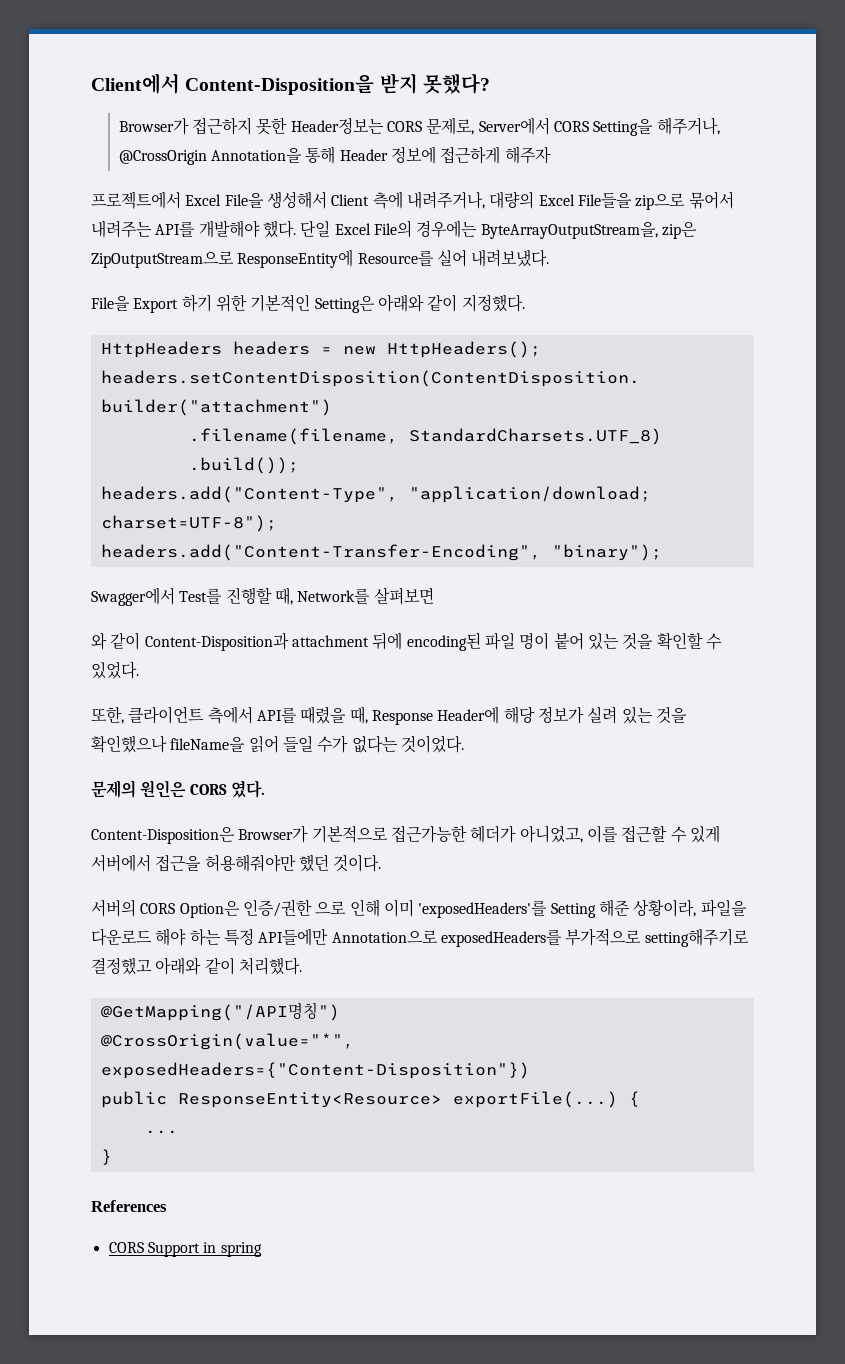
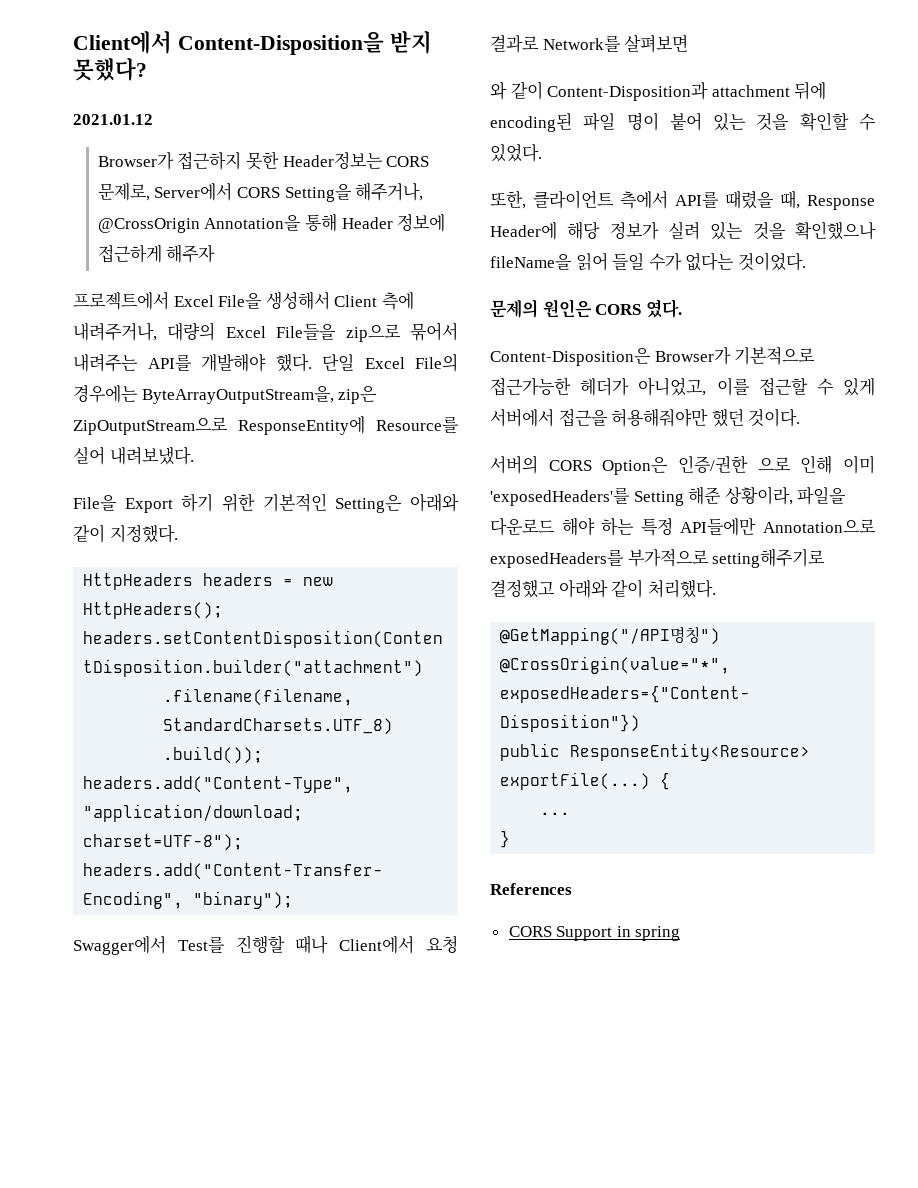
(490, 83) none -> [73,114,153,125] // 2021.01.12
[274,587,293,605] 때, -> [295,935,458,954] [490,34,539,53] 때나 Client에서 요청 결과로

